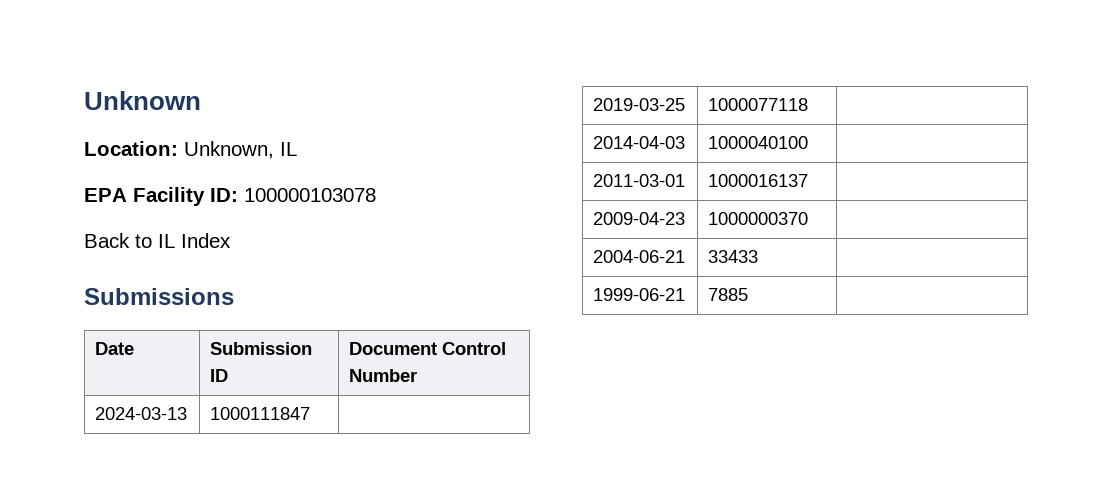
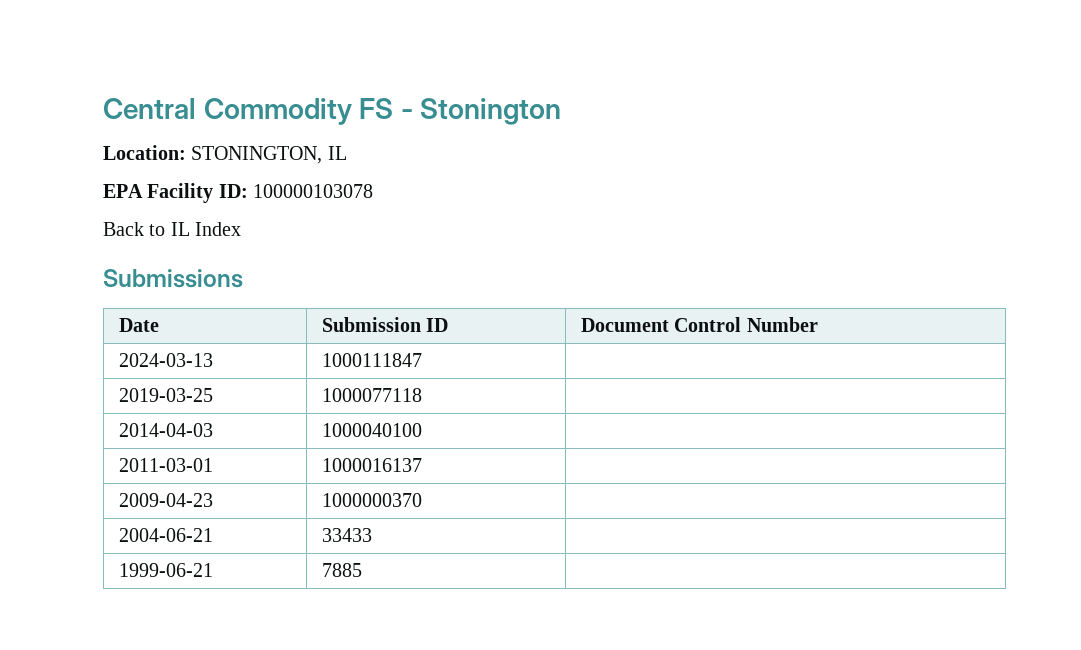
[84,91,201,110] Unknown -> [103,98,562,125] Central Commodity FS - Stonington
[184,141,274,159] Unknown, -> [191,146,323,164] STONINGTON,

